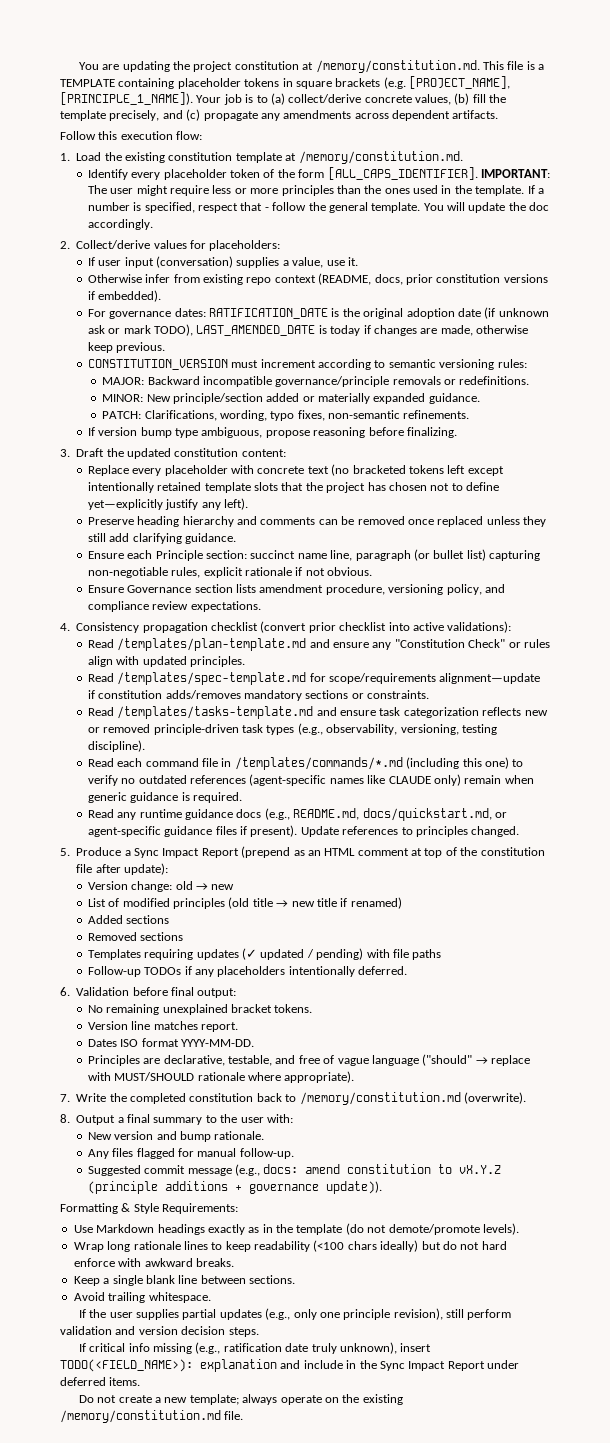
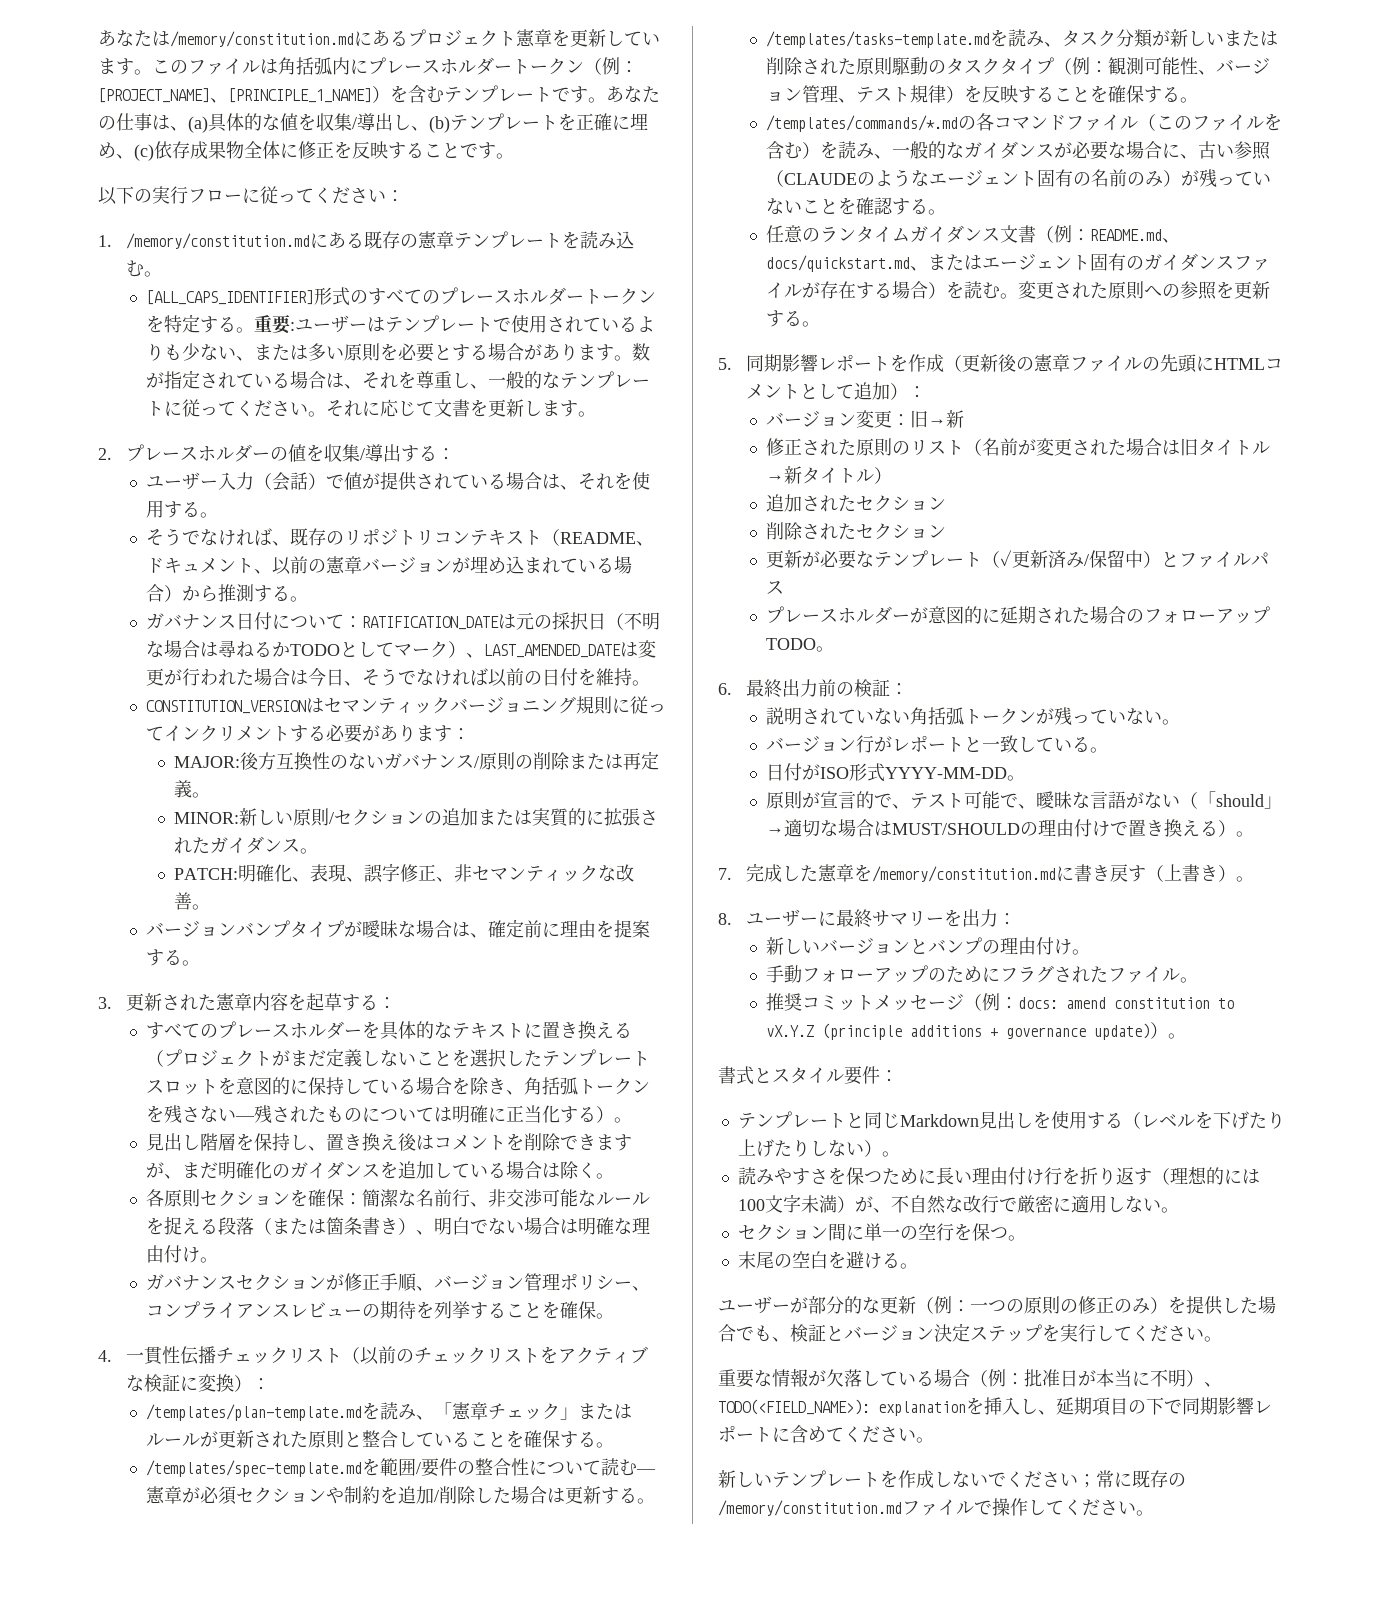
[78,60,545,73] [60,76,510,89] [60,92,507,105] [60,109,499,121] [60,131,203,140] [60,151,463,164] [87,167,550,180] [87,185,544,196] [87,202,550,213] [87,219,153,230] [60,240,281,251] [87,256,358,268] [87,273,548,285] [87,290,162,302] [87,307,549,319] [87,324,529,336] [87,342,166,353] [87,359,527,370] [102,376,530,387] [102,393,480,404] [102,410,470,421] [87,427,457,438] [60,448,286,459] [87,464,504,476] [87,482,500,493] [87,498,249,510] [87,516,547,527] [87,533,237,544] [87,549,541,561] [87,567,373,578] [87,584,505,595] [87,601,261,612] [60,621,512,633] [87,638,550,651] [87,656,246,667] [87,672,541,685] [87,690,430,701] [87,706,548,719] [87,723,497,735] [87,740,145,752] [87,757,524,770] [87,774,534,786] [87,792,243,803] [87,808,507,821] [87,825,520,837] [60,846,545,858] [76,863,168,875] [87,881,235,892] [87,897,402,909] [87,915,170,924] [87,932,184,941] [87,948,442,960] [87,966,408,977] [60,987,237,998] [87,1004,313,1015] [87,1021,239,1032] [87,1038,255,1047] [87,1054,531,1066] [87,1071,355,1083] [60,1092,526,1105] [60,1114,293,1125] [87,1131,265,1142] [87,1148,294,1159] [87,1164,261,1176] You are updating the project constitution at /memory/constitution.md. This file is a TEMPLATE containing placeholder tokens in square brackets (e.g. [PROJECT_NAME], [PRINCIPLE_1_NAME]). Your job is to (a) collect/derive concrete values, (b) fill the template precisely, and (c) propagate any amendments across dependent artifacts. // Follow this execution flow: // 1. Load the existing constitution template at /memory/constitution.md. // Identify every placeholder token of the form [ALL_CAPS_IDENTIFIER]. IMPORTANT: The user might require less or more principles than the ones used in the template. If a number is specified, respect that - follow the general template. You will update the doc accordingly. // 2. Collect/derive values for placeholders: // If user input (conversation) supplies a value, use it. // Otherwise infer from existing repo context (README, docs, prior constitution versions if embedded). // For governance dates: RATIFICATION_DATE is the original adoption date (if unknown ask or mark TODO), LAST_AMENDED_DATE is today if changes are made, otherwise keep previous. // CONSTITUTION_VERSION must increment according to semantic versioning rules: // MAJOR: Backward incompatible governance/principle removals or redefinitions. // MINOR: New principle/section added or materially expanded guidance. // PATCH: Clarifications, wording, typo fixes, non-semantic refinements. // If version bump type ambiguous, propose reasoning before finalizing. // 3. Draft the updated constitution content: // Replace every placeholder with concrete text (no bracketed tokens left except intentionally retained template slots that the project has chosen not to define yet—explicitly justify any left). // Preserve heading hierarchy and comments can be removed once replaced unless they still add clarifying guidance. // Ensure each Principle section: succinct name line, paragraph (or bullet list) capturing non‑negotiable rules, explicit rationale if not obvious. // Ensure Governance section lists amendment procedure, versioning policy, and compliance review expectations. // 4. Consistency propagation checklist (convert prior checklist into active validations): // Read /templates/plan-template.md and ensure any "Constitution Check" or rules align with updated principles. // Read /templates/spec-template.md for scope/requirements alignment—update if constitution adds/removes mandatory sections or constraints. // Read /templates/tasks-template.md and ensure task categorization reflects new or removed principle-driven task types (e.g., observability, versioning, testing discipline). // Read each command file in /templates/commands/*.md (including this one) to verify no outdated references (agent-specific names like CLAUDE only) remain when generic guidance is required. // Read any runtime guidance docs (e.g., README.md, docs/quickstart.md, or agent-specific guidance files if present). Update references to principles changed. // 5. Produce a Sync Impact Report (prepend as an HTML comment at top of the constitution file after update): // Version change: old → new // List of modified principles (old title → new title if renamed) // Added sections // Removed sections // Templates requiring updates (✓ updated / pending) with file paths // Follow-up TODOs if any placeholders intentionally deferred. // 6. Validation before final output: // No remaining unexplained bracket tokens. // Version line matches report. // Dates ISO format YYYY-MM-DD. // Principles are declarative, testable, and free of vague language ("should" → replace with MUST/SHOULD rationale where appropriate). // 7. Write the completed constitution back to /memory/constitution.md (overwrite). // 8. Output a final summary to the user with: // New version and bump rationale. // Any files flagged for manual follow-up. // Suggested commit message (e.g., -> [98,29,660,47] [98,57,638,76] [98,85,660,103] [98,113,648,133] [98,141,514,161] [98,186,404,205] [98,231,635,249] [126,260,163,277] [145,287,656,306] [145,314,655,334] [145,343,650,362] [145,370,650,389] [145,399,596,417] [98,444,456,462] [145,472,650,491] [145,500,218,518] [145,528,654,546] [145,556,632,575] [145,584,308,602] [145,612,660,630] [145,640,656,658] [145,668,650,687] [145,696,666,715] [145,724,470,743] [174,751,660,771] [174,780,211,798] [174,808,659,827] [174,836,319,854] [174,863,635,883] [174,892,211,910] [145,919,650,938] [145,949,200,966] [98,993,397,1011] [145,1021,632,1040] [145,1048,650,1067] [145,1077,650,1096] [145,1105,632,1124] [145,1133,632,1151] [145,1161,614,1179] [145,1189,650,1208] [145,1216,650,1235] [145,1245,218,1263] [145,1273,650,1292] [145,1301,614,1319] [98,1346,649,1365] [126,1374,271,1392] [145,1402,632,1421] [145,1430,614,1449] [145,1458,656,1477] [145,1486,655,1505] [765,29,1278,48] [765,57,1270,76] [765,85,1198,103] [765,113,1282,132] [765,141,1271,160] [765,169,1271,188] [765,197,946,215] [765,225,1180,243] [765,253,1270,272] [765,281,1270,300] [765,310,820,327] [718,354,1284,373] [746,382,927,400] [765,410,964,428] [765,438,1270,457] [765,466,892,484] [765,494,946,512] [765,522,946,540] [765,550,1269,569] [765,581,784,594] [765,606,1270,624] [765,638,834,652] [718,679,909,698] [765,707,1180,726] [765,735,1108,753] [765,763,1025,782] [765,791,1282,810] [765,819,1254,837] [718,863,1255,882] [718,909,1017,928] [765,937,1090,955] [765,965,1198,983] [765,993,1018,1011] あなたは/memory/constitution.mdにあるプロジェクト憲章を更新しています。このファイルは角括弧内にプレースホルダートークン（例：[PROJECT_NAME]、[PRINCIPLE_1_NAME]）を含むテンプレートです。あなたの仕事は、(a)具体的な値を収集/導出し、(b)テンプレートを正確に埋め、(c)依存成果物全体に修正を反映することです。 // 以下の実行フローに従ってください： // 1. /memory/constitution.mdにある既存の憲章テンプレートを読み込む。 // [ALL_CAPS_IDENTIFIER]形式のすべてのプレースホルダートークンを特定する。重要:ユーザーはテンプレートで使用されているよりも少ない、または多い原則を必要とする場合があります。数が指定されている場合は、それを尊重し、一般的なテンプレートに従ってください。それに応じて文書を更新します。 // 2.プレースホルダーの値を収集/導出する： // ユーザー入力（会話）で値が提供されている場合は、それを使用する。 // そうでなければ、既存のリポジトリコンテキスト（README、ドキュメント、以前の憲章バージョンが埋め込まれている場合）から推測する。 // ガバナンス日付について：RATIFICATION_DATEは元の採択日（不明な場合は尋ねるかTODOとしてマーク）、LAST_AMENDED_DATEは変更が行われた場合は今日、そうでなければ以前の日付を維持。 // CONSTITUTION_VERSIONはセマンティックバージョニング規則に従ってインクリメントする必要があります： // MAJOR:後方互換性のないガバナンス/原則の削除または再定義。 // MINOR:新しい原則/セクションの追加または実質的に拡張されたガイダンス。 // PATCH:明確化、表現、誤字修正、非セマンティックな改善。 // バージョンバンプタイプが曖昧な場合は、確定前に理由を提案する。 // 3.更新された憲章内容を起草する： // すべてのプレースホルダーを具体的なテキストに置き換える（プロジェクトがまだ定義しないことを選択したテンプレートスロットを意図的に保持している場合を除き、角括弧トークンを残さない—残されたものについては明確に正当化する）。 // 見出し階層を保持し、置き換え後はコメントを削除できますが、まだ明確化のガイダンスを追加している場合は除く。 // 各原則セクションを確保：簡潔な名前行、非交渉可能なルールを捉える段落（または箇条書き）、明白でない場合は明確な理由付け。 // ガバナンスセクションが修正手順、バージョン管理ポリシー、コンプライアンスレビューの期待を列挙することを確保。 // 4.一貫性伝播チェックリスト（以前のチェックリストをアクティブな検証に変換）： // /templates/plan-template.mdを読み、「憲章チェック」またはルールが更新された原則と整合していることを確保する。 // /templates/spec-template.mdを範囲/要件の整合性について読む—憲章が必須セクションや制約を追加/削除した場合は更新する。 // /templates/tasks-template.mdを読み、タスク分類が新しいまたは削除された原則駆動のタスクタイプ（例：観測可能性、バージョン管理、テスト規律）を反映することを確保する。 // /templates/commands/*.mdの各コマンドファイル（このファイルを含む）を読み、一般的なガイダンスが必要な場合に、古い参照（CLAUDEのようなエージェント固有の名前のみ）が残っていないことを確認する。 // 任意のランタイムガイダンス文書（例：README.md、docs/quickstart.md、またはエージェント固有のガイダンスファイルが存在する場合）を読む。変更された原則への参照を更新する。 // 5.同期影響レポートを作成（更新後の憲章ファイルの先頭にHTMLコメントとして追加）： // バージョン変更：旧→新 // 修正された原則のリスト（名前が変更された場合は旧タイトル→新タイトル） // 追加されたセクション // 削除されたセクション // 更新が必要なテンプレート（✓更新済み/保留中）とファイルパス // プレースホルダーが意図的に延期された場合のフォローアップTODO。 // 6.最終出力前の検証： // 説明されていない角括弧トークンが残っていない。 // バージョン行がレポートと一致している。 // 日付がISO形式YYYY-MM-DD。 // 原則が宣言的で、テスト可能で、曖昧な言語がない（「should」→適切な場合はMUST/SHOULDの理由付けで置き換える）。 // 7.完成した憲章を/memory/constitution.mdに書き戻す（上書き）。 // 8.ユーザーに最終サマリーを出力： // 新しいバージョンとバンプの理由付け。 // 手動フォローアップのためにフラグされたファイル。 // 推奨コミットメッセージ（例：
[325,1181,382,1194] [60,1203,239,1214] [73,1223,519,1235] [73,1240,507,1252] [73,1258,234,1267] [73,1275,295,1286] [73,1292,211,1303] [78,1308,512,1320] [60,1326,259,1337] [78,1342,432,1354] [60,1359,519,1372] [60,1377,141,1386] [78,1394,403,1405] [60,1410,244,1423] update)). // Formatting & Style Requirements: // Use Markdown headings exactly as in the template (do not demote/promote levels). // Wrap long rationale lines to keep readability (<100 chars ideally) but do not hard enforce with awkward breaks. // Keep a single blank line between sections. // Avoid trailing whitespace. // If the user supplies partial updates (e.g., only one principle revision), still perform validation and version decision steps. // If critical info missing (e.g., ratification date truly unknown), insert TODO(<FIELD_NAME>): explanation and include in the Sync Impact Report under deferred items. // Do not create a new template; always operate on the existing /memory/constitution.md file. -> [1093,1022,1186,1040] [718,1066,898,1085] [737,1111,1285,1129] [737,1139,900,1157] [737,1166,1260,1185] [737,1194,1179,1214] [737,1223,1026,1241] [737,1251,918,1269] [718,1296,1276,1315] [718,1323,1222,1342] [718,1368,1222,1388] [718,1397,1272,1416] [718,1425,934,1443] [718,1470,1186,1488] [718,1498,1154,1516] update)）。 // 書式とスタイル要件： // テンプレートと同じMarkdown見出しを使用する（レベルを下げたり上げたりしない）。 // 読みやすさを保つために長い理由付け行を折り返す（理想的には100文字未満）が、不自然な改行で厳密に適用しない。 // セクション間に単一の空行を保つ。 // 末尾の空白を避ける。 // ユーザーが部分的な更新（例：一つの原則の修正のみ）を提供した場合でも、検証とバージョン決定ステップを実行してください。 // 重要な情報が欠落している場合（例：批准日が本当に不明）、TODO(<FIELD_NAME>): explanationを挿入し、延期項目の下で同期影響レポートに含めてください。 // 新しいテンプレートを作成しないでください；常に既存の/memory/constitution.mdファイルで操作してください。

